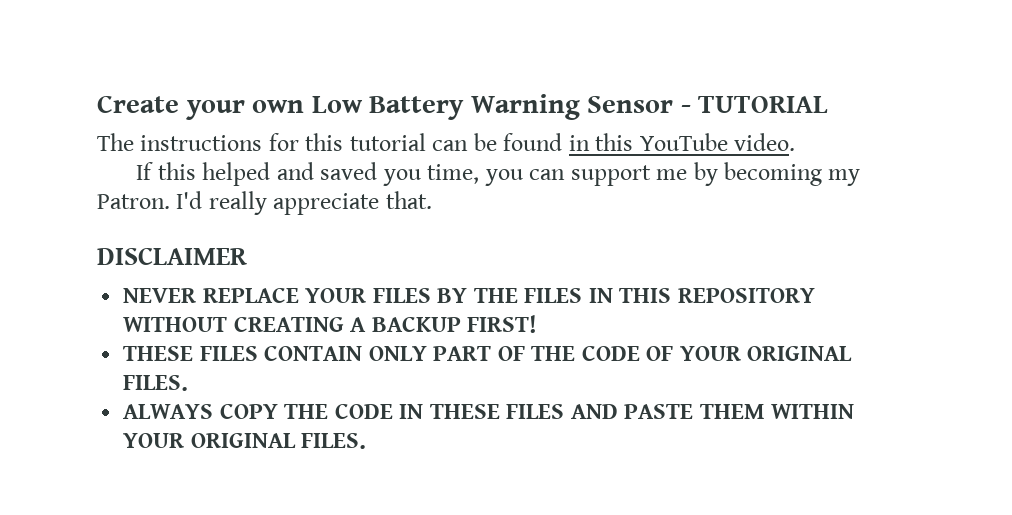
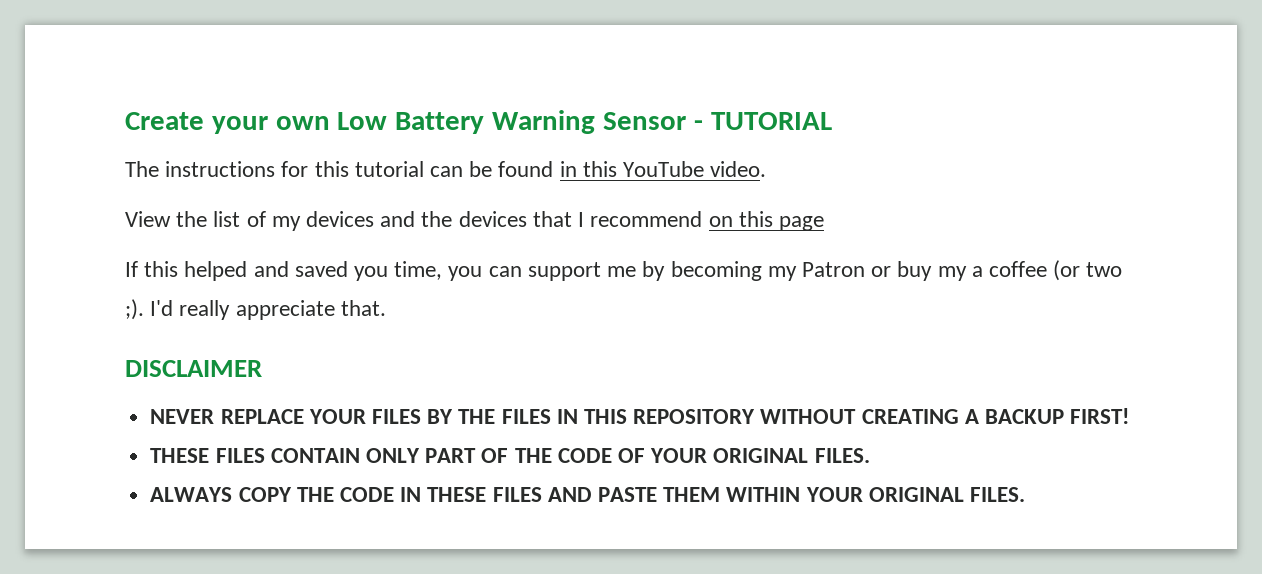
(796, 142) none -> [125,211,824,231] // View the list of my devices and the devices that I recommend on this page
[97,194,170,209] Patron. -> [801,260,1123,281] [125,299,144,320] Patron or buy my a coffee (or two ;).

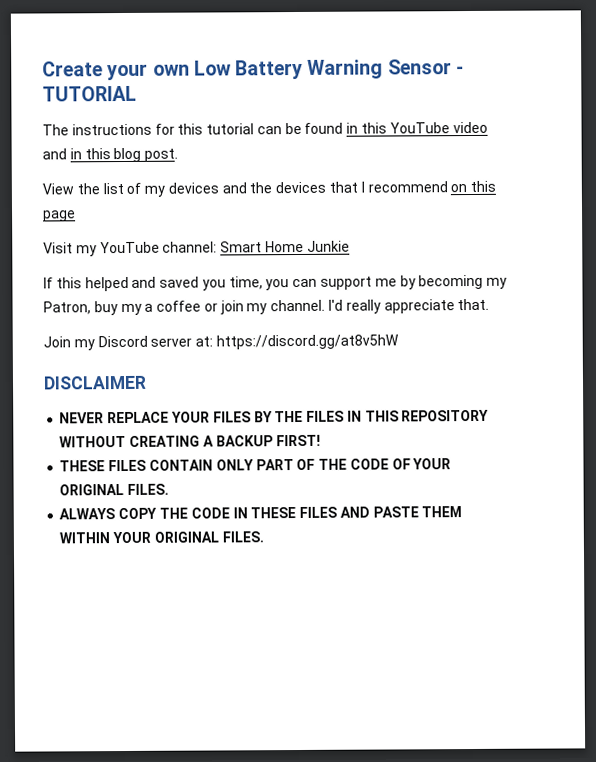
[710,161,767,177] video. -> [452,121,488,134] [42,147,179,163] video and in this blog post.
(824, 223) none -> [43,240,350,257] // Visit my YouTube channel: Smart Home Junkie
[801,262,892,277] Patron or -> [43,301,91,315] Patron,
[1053,260,1123,281] [125,299,144,320] (or two ;). -> [203,299,326,315] or join my channel.
(386, 308) none -> [43,334,399,351] // Join my Discord server at: https://discord.gg/at8v5hW

